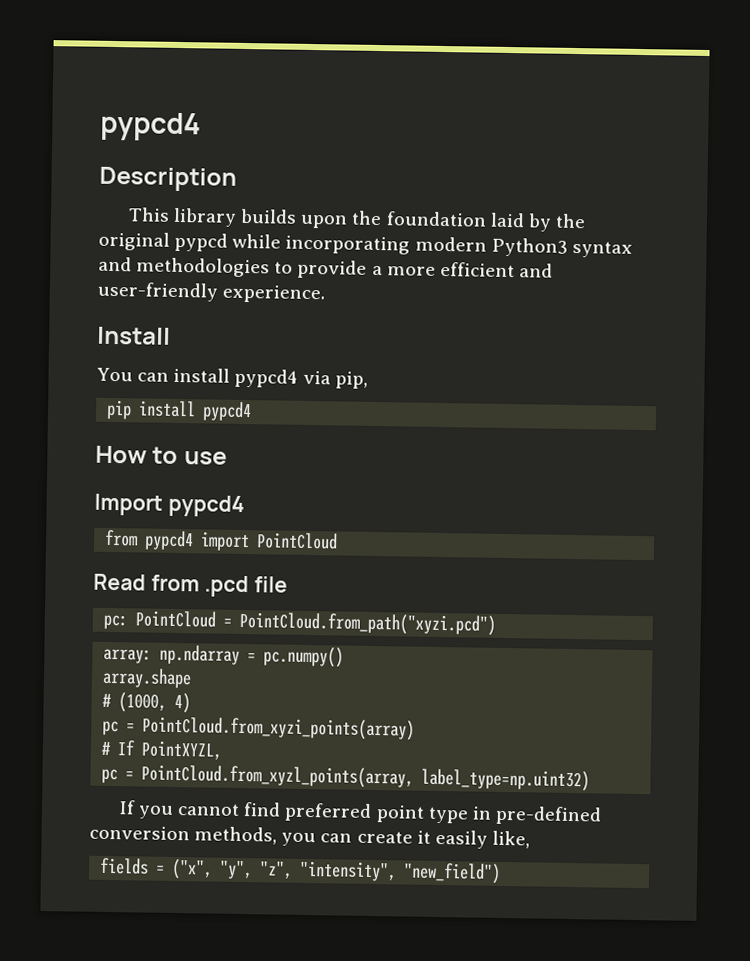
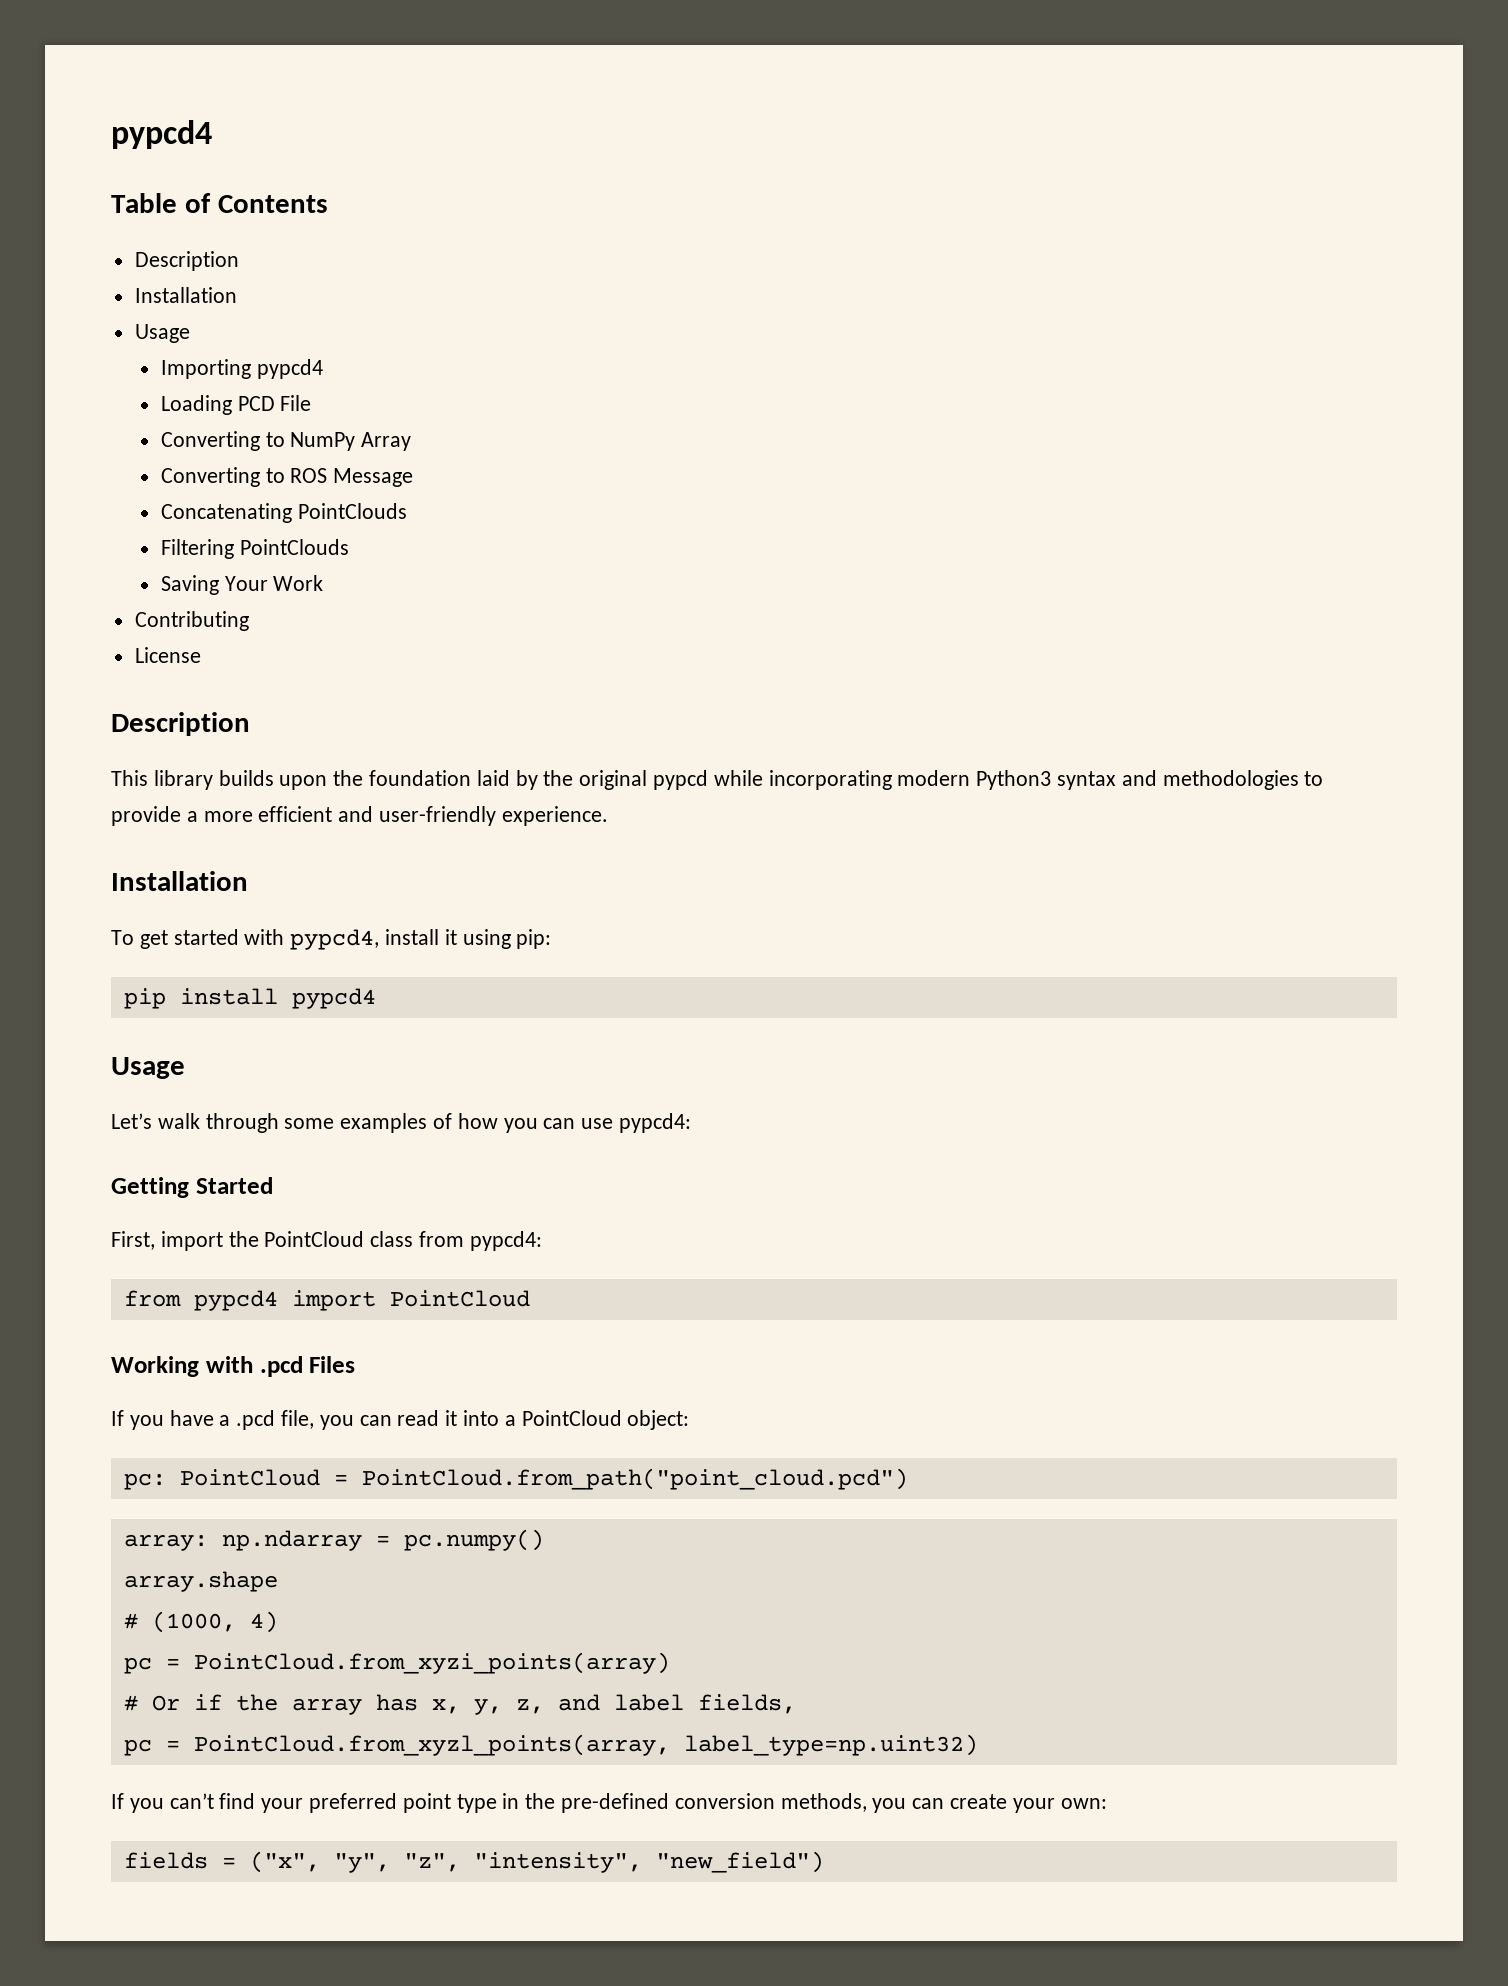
[100,111,201,142] pypcd4 -> [111,120,212,149] [111,193,328,213] [134,251,239,271] [134,287,237,303] [134,324,190,343] [160,359,323,379] [160,395,312,415] [160,431,412,451] [160,467,414,487] [160,503,407,523] [160,539,349,559] [160,575,324,595] [134,611,249,631] [134,647,201,663] pypcd4 // Table of Contents // Description // Installation // Usage // Importing pypcd4 // Loading PCD File // Converting to NumPy Array // Converting to ROS Message // Concatenating PointClouds // Filtering PointClouds // Saving Your Work // Contributing // License
[97,326,171,345] [96,367,368,389] [106,399,253,422] [95,445,227,465] [94,493,245,518] [104,529,339,552] [93,573,289,598] Install // You can install pypcd4 via pip, // pip install pypcd4 // How to use // Import pypcd4 // from pypcd4 import PointCloud // Read from .pcd file -> [111,871,248,891] [111,929,552,950] [123,988,376,1009] [111,1057,185,1079] [111,1113,692,1133] [111,1177,273,1198] [111,1231,542,1251] [123,1290,530,1311] [111,1356,356,1377] [111,1410,690,1430] Installation // To get started with pypcd4, install it using pip: // pip install pypcd4 // Usage // Let’s walk through some examples of how you can use pypcd4: // Getting Started // First, import the PointCloud class from pypcd4: // from pypcd4 import PointCloud // Working with .pcd Files // If you have a .pcd file, you can read it into a PointCloud object:
[239,611,497,636] PointCloud.from_path("xyzi.pcd") -> [361,1468,908,1490] PointCloud.from_path("point_cloud.pcd")
[117,740,224,760] If PointXYZL, -> [151,1694,796,1715] Or if the array has x, y, z, and label fields,
[177,802,282,817] cannot find -> [169,1793,304,1813] can’t find your
(492, 813) none -> [525,1793,556,1809] the
[416,829,530,849] it easily like, -> [1012,1798,1107,1813] your own:

